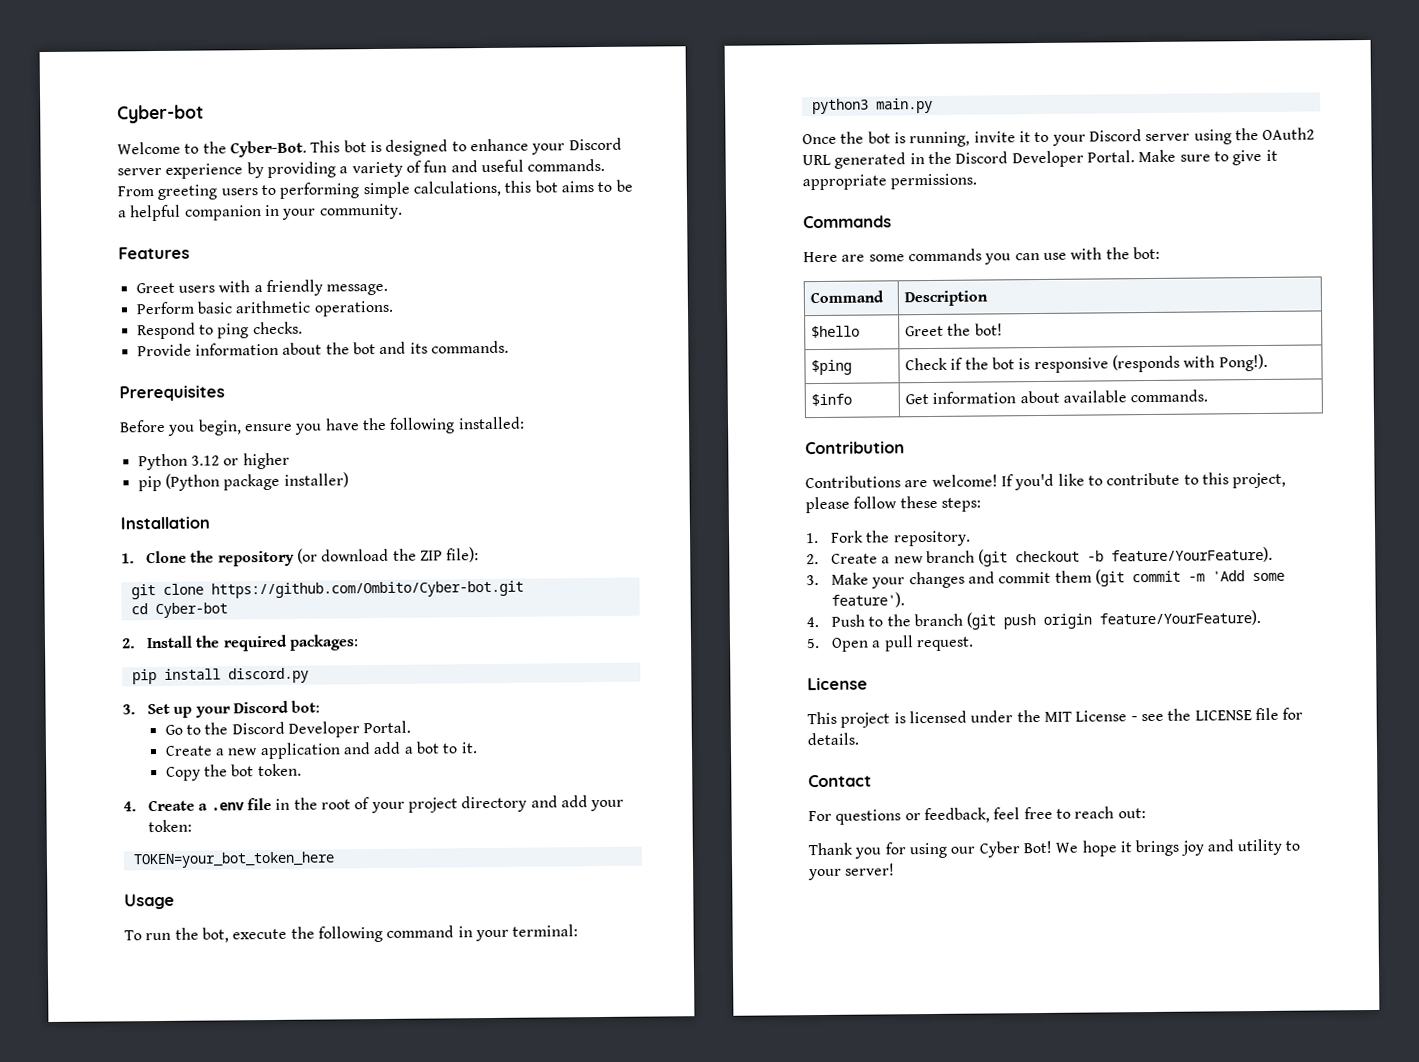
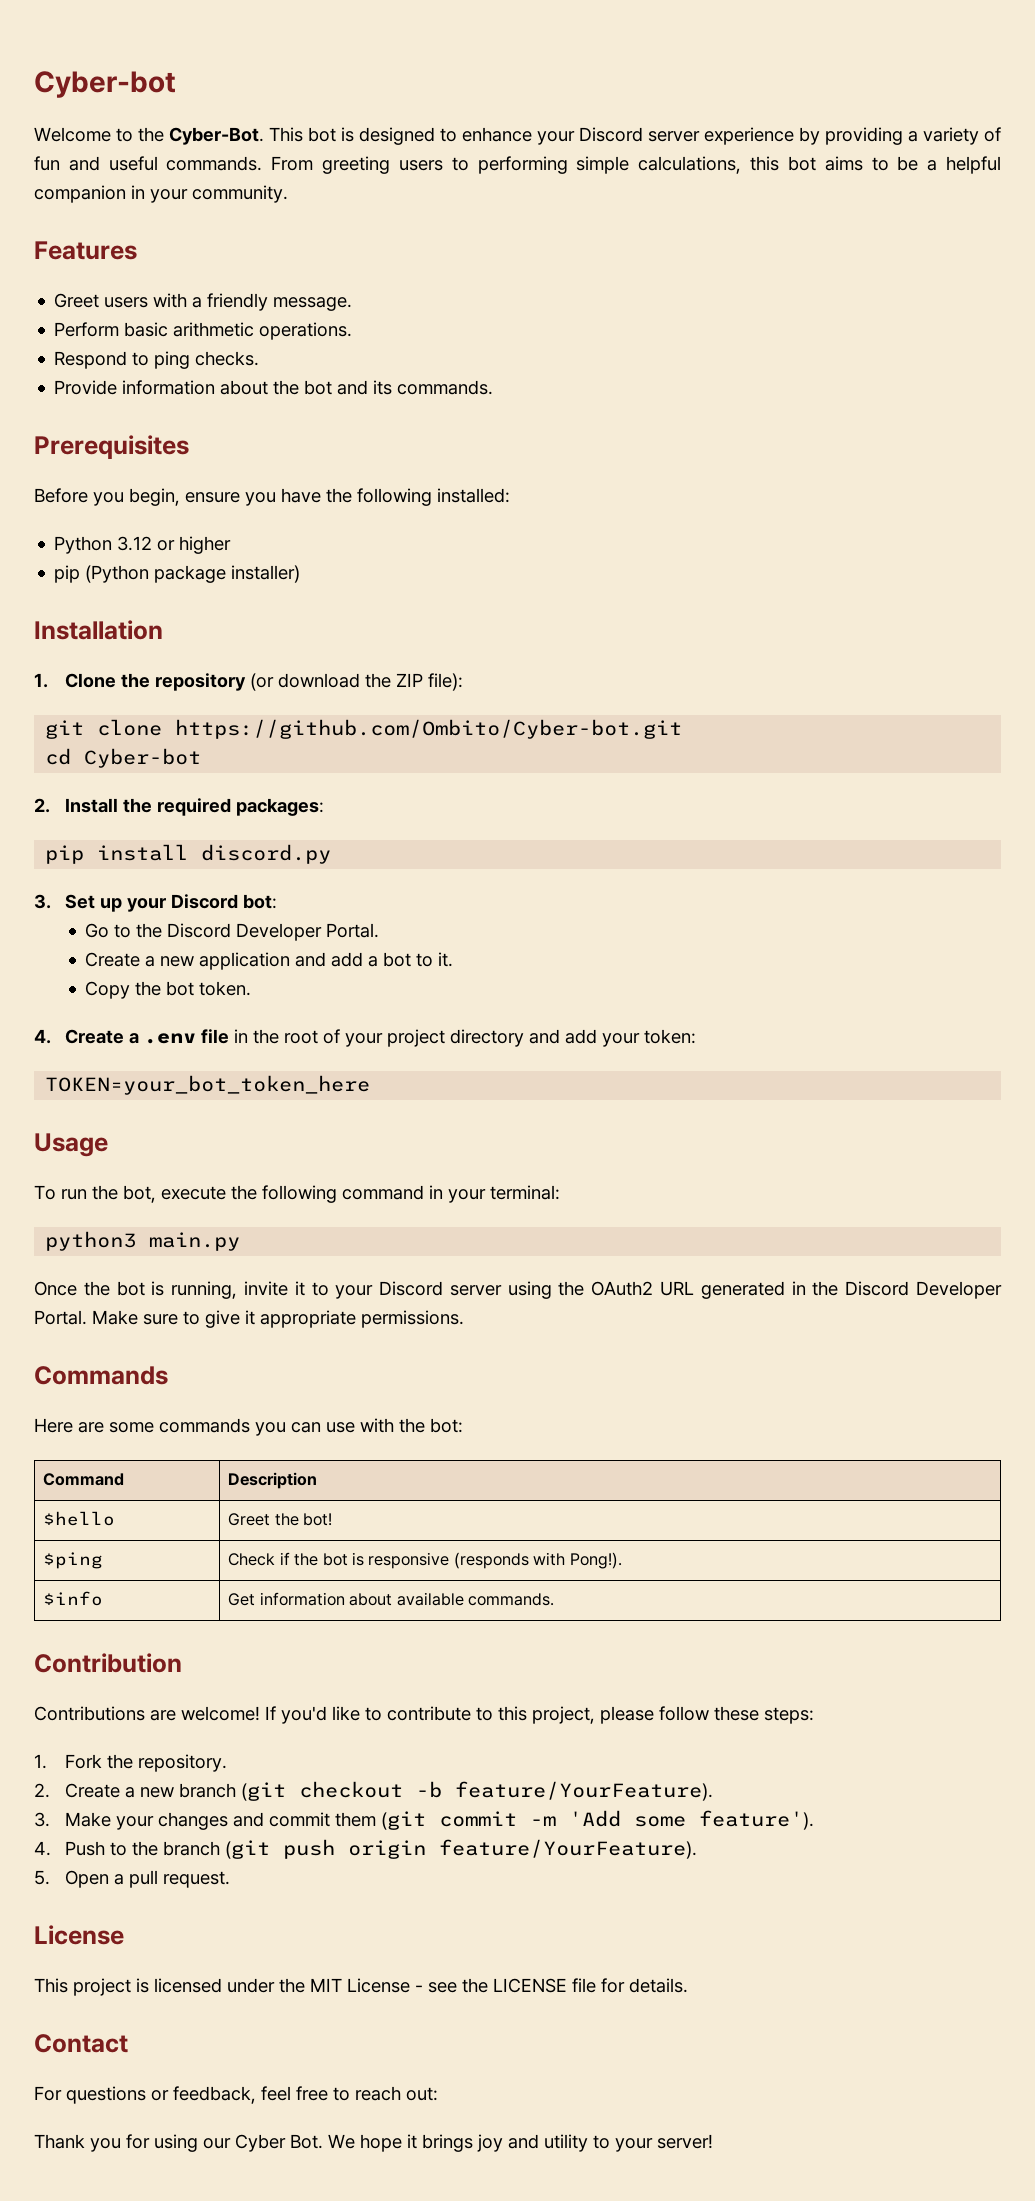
[1022,840,1052,854] Bot! -> [290,2134,323,2149] Bot.

